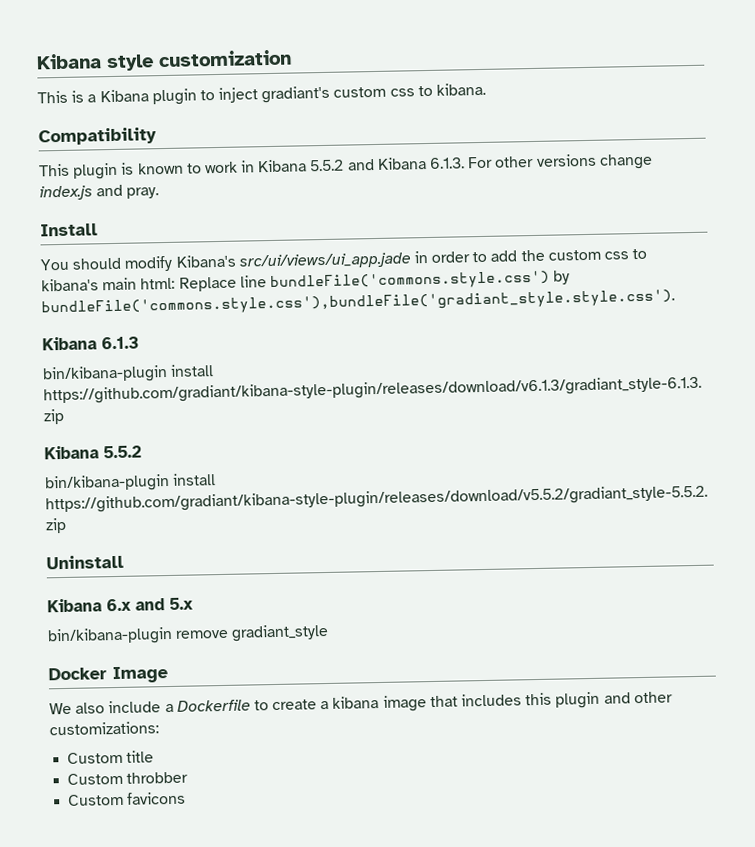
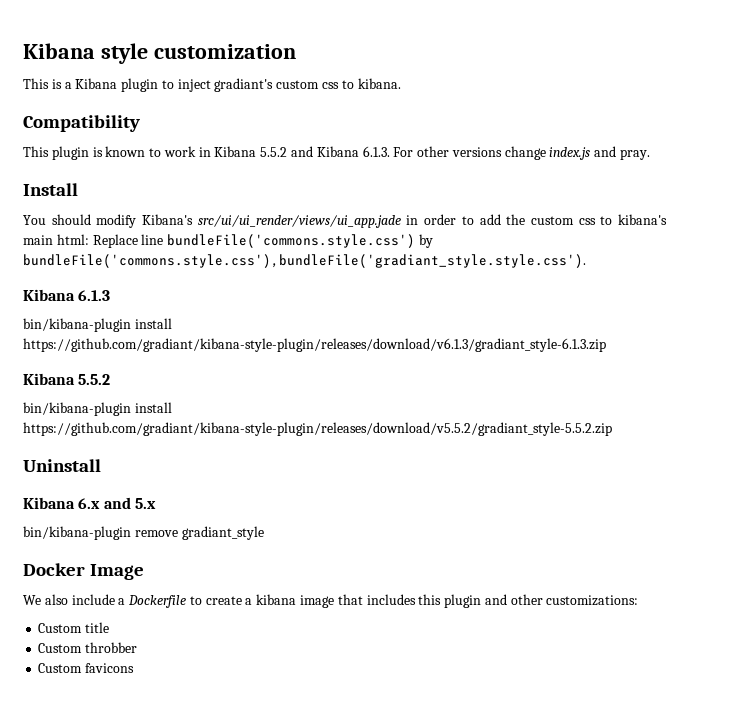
[238,252,412,270] src/ui/views/ui_app.jade -> [197,215,401,228] src/ui/ui_render/views/ui_app.jade

